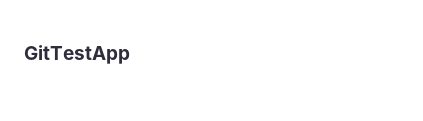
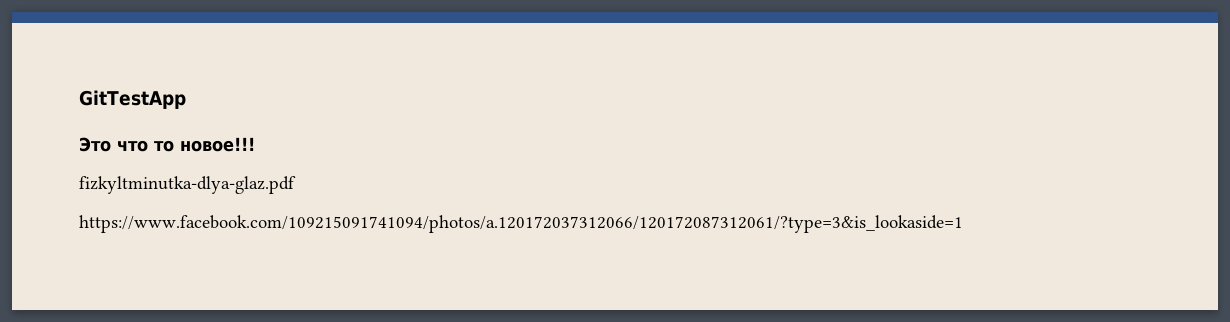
(130, 54) none -> [79,137,255,152] [79,176,296,194] [79,215,963,233] // Это что то новое!!! // fizkyltminutka-dlya-glaz.pdf // https://www.facebook.com/109215091741094/photos/a.120172037312066/120172087312061/?type=3&is_lookaside=1

